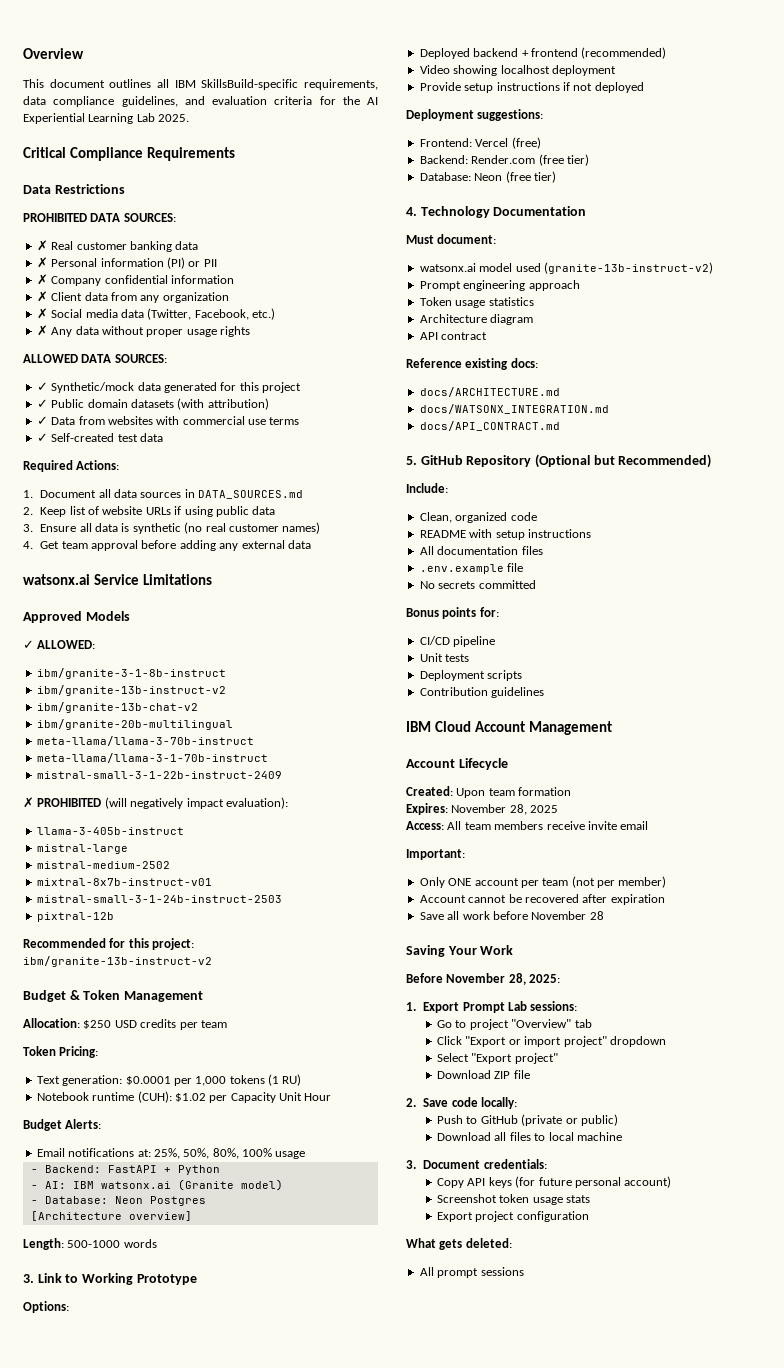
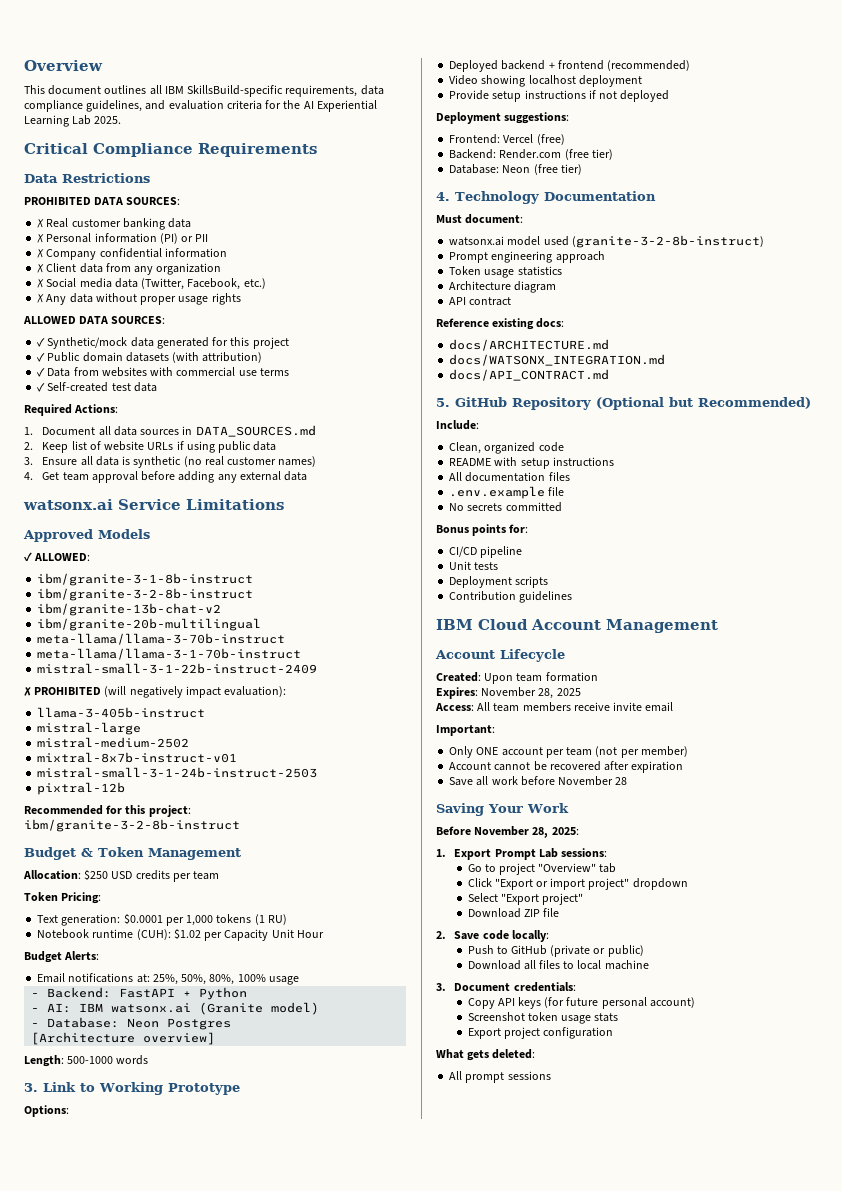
[36,685,226,696] ibm/granite-13b-instruct-v2 -> [37,588,254,601] ibm/granite-3-2-8b-instruct
[23,956,212,967] ibm/granite-13b-instruct-v2 -> [24,819,240,832] ibm/granite-3-2-8b-instruct
[543,262,713,274] (granite-13b-instruct-v2) -> [571,235,764,248] (granite-3-2-8b-instruct)

